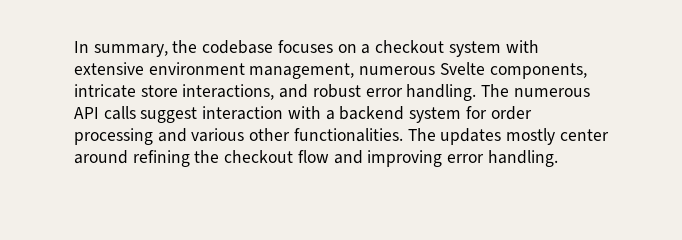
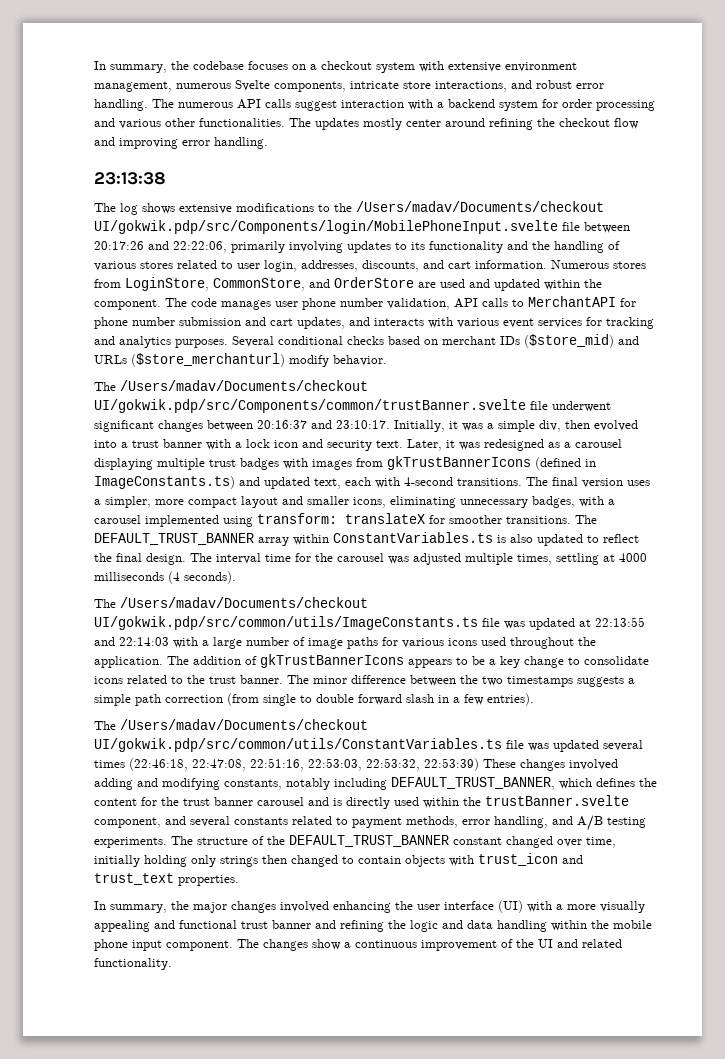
(558, 158) none -> [94,172,166,185] [94,201,604,215] [94,220,630,234] [94,241,620,253] [94,260,646,272] [94,277,602,291] [94,296,636,310] [94,317,654,329] [94,334,639,348] [94,353,387,367] [94,380,368,391] [94,399,611,413] [94,420,638,432] [94,439,622,451] [94,456,596,470] [94,476,650,489] [94,496,615,508] [94,513,597,527] [94,532,639,546] [94,553,647,565] [94,571,236,584] [94,597,368,608] [94,616,645,630] [94,637,596,649] [94,654,649,668] [94,675,635,687] [94,693,534,706] [94,719,368,730] [94,738,643,752] [94,758,618,771] [94,777,657,790] [94,795,629,809] [94,815,646,831] [94,835,616,848] [94,853,583,867] [94,873,239,886] [94,900,645,913] [94,920,652,932] [94,939,622,951] [94,958,172,970] // 23:13:38 // The log shows extensive modifications to the /Users/madav/Documents/checkout UI/gokwik.pdp/src/Components/login/MobilePhoneInput.svelte file between 20:17:26 and 22:22:06, primarily involving updates to its functionality and the handling of various stores related to user login, addresses, discounts, and cart information. Numerous stores from LoginStore, CommonStore, and OrderStore are used and updated within the component. The code manages user phone number validation, API calls to MerchantAPI for phone number submission and cart updates, and interacts with various event services for tracking and analytics purposes. Several conditional checks based on merchant IDs ($store_mid) and URLs ($store_merchanturl) modify behavior. // The /Users/madav/Documents/checkout UI/gokwik.pdp/src/Components/common/trustBanner.svelte file underwent significant changes between 20:16:37 and 23:10:17. Initially, it was a simple div, then evolved into a trust banner with a lock icon and security text. Later, it was redesigned as a carousel displaying multiple trust badges with images from gkTrustBannerIcons (defined in ImageConstants.ts) and updated text, each with 4-second transitions. The final version uses a simpler, more compact layout and smaller icons, eliminating unnecessary badges, with a carousel implemented using transform: translateX for smoother transitions. The DEFAULT_TRUST_BANNER array within ConstantVariables.ts is also updated to reflect the final design. The interval time for the carousel was adjusted multiple times, settling at 4000 milliseconds (4 seconds). // The /Users/madav/Documents/checkout UI/gokwik.pdp/src/common/utils/ImageConstants.ts file was updated at 22:13:55 and 22:14:03 with a large number of image paths for various icons used throughout the application. The addition of gkTrustBannerIcons appears to be a key change to consolidate icons related to the trust banner. The minor difference between the two timestamps suggests a simple path correction (from single to double forward slash in a few entries). // The /Users/madav/Documents/checkout UI/gokwik.pdp/src/common/utils/ConstantVariables.ts file was updated several times (22:46:18, 22:47:08, 22:51:16, 22:53:03, 22:53:32, 22:53:39) These changes involved adding and modifying constants, notably including DEFAULT_TRUST_BANNER, which defines the content for the trust banner carousel and is directly used within the trustBanner.svelte component, and several constants related to payment methods, error handling, and A/B testing experiments. The structure of the DEFAULT_TRUST_BANNER constant changed over time, initially holding only strings then changed to contain objects with trust_icon and trust_text properties. // In summary, the major changes involved enhancing the user interface (UI) with a more visually appealing and functional trust banner and refining the logic and data handling within the mobile phone input component. The changes show a continuous improvement of the UI and related functionality.

